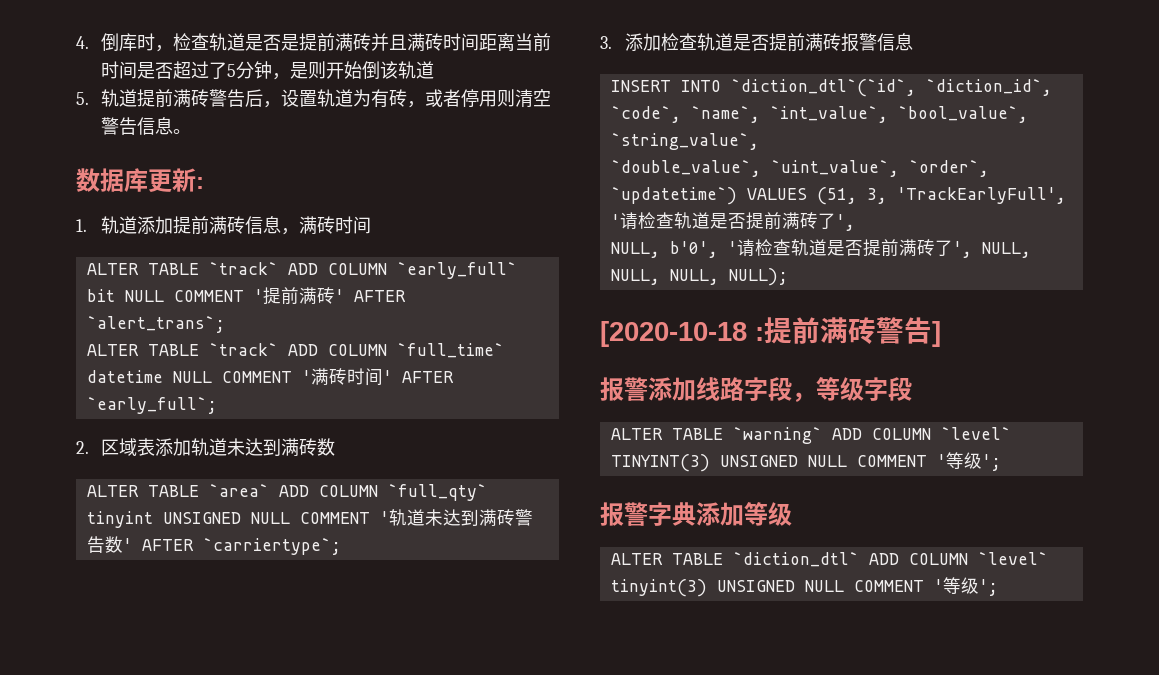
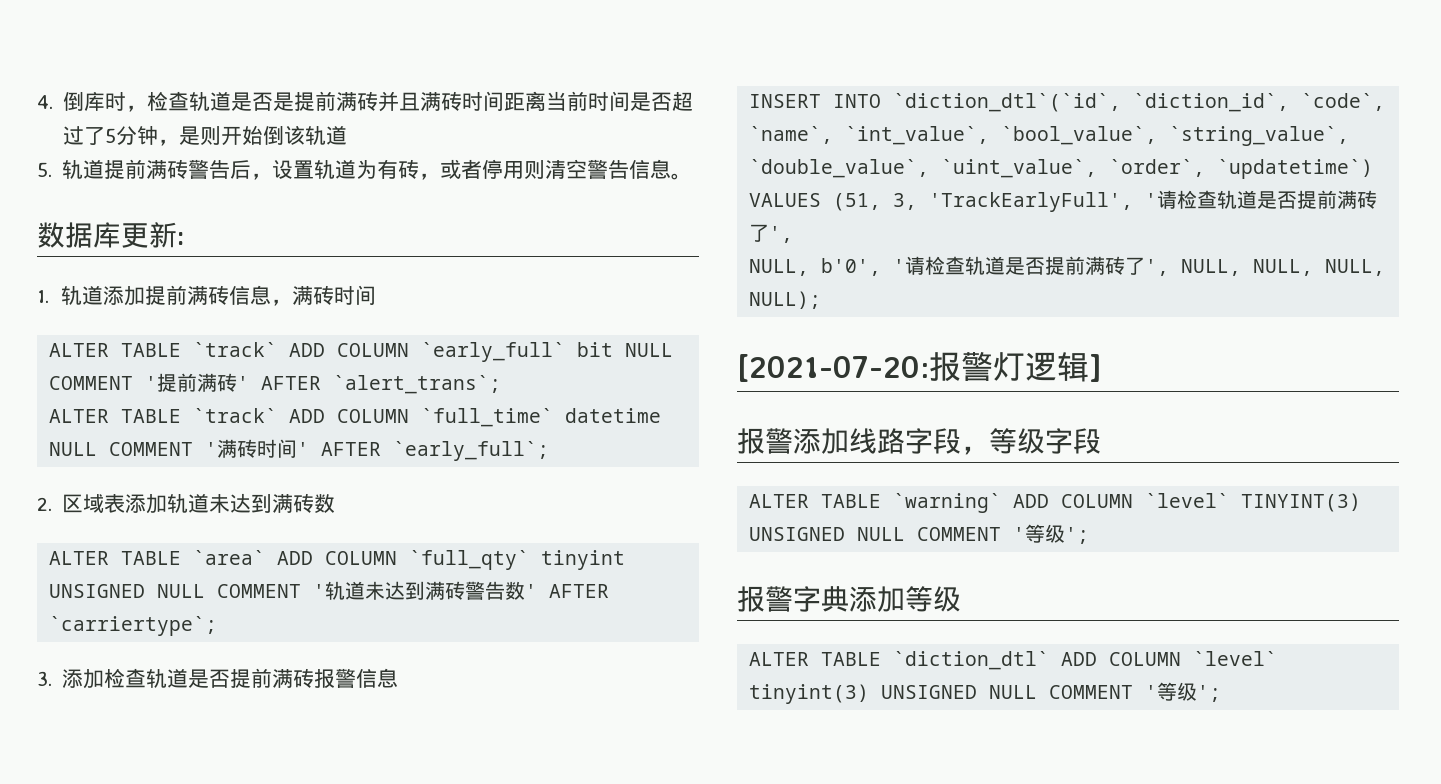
[600,317,932,347] [2020-10-18 :提前满砖警告 -> [737,352,1089,382] [2021-07-20:报警灯逻辑

